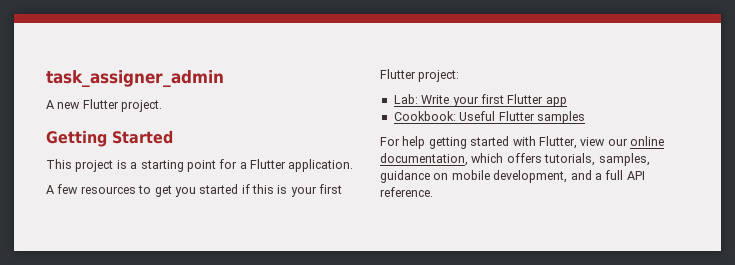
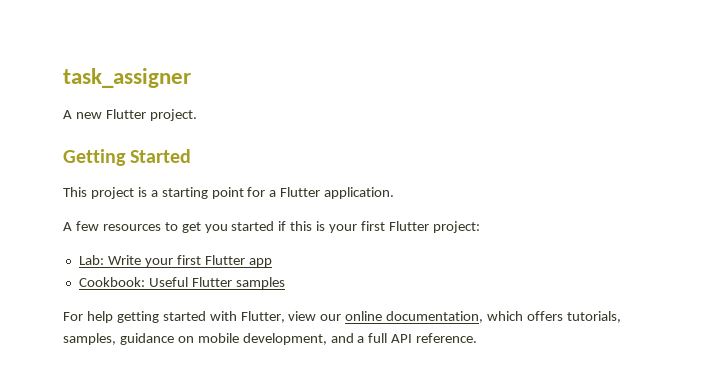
[46,70,224,88] task_assigner_admin -> [63,68,191,88] task_assigner

